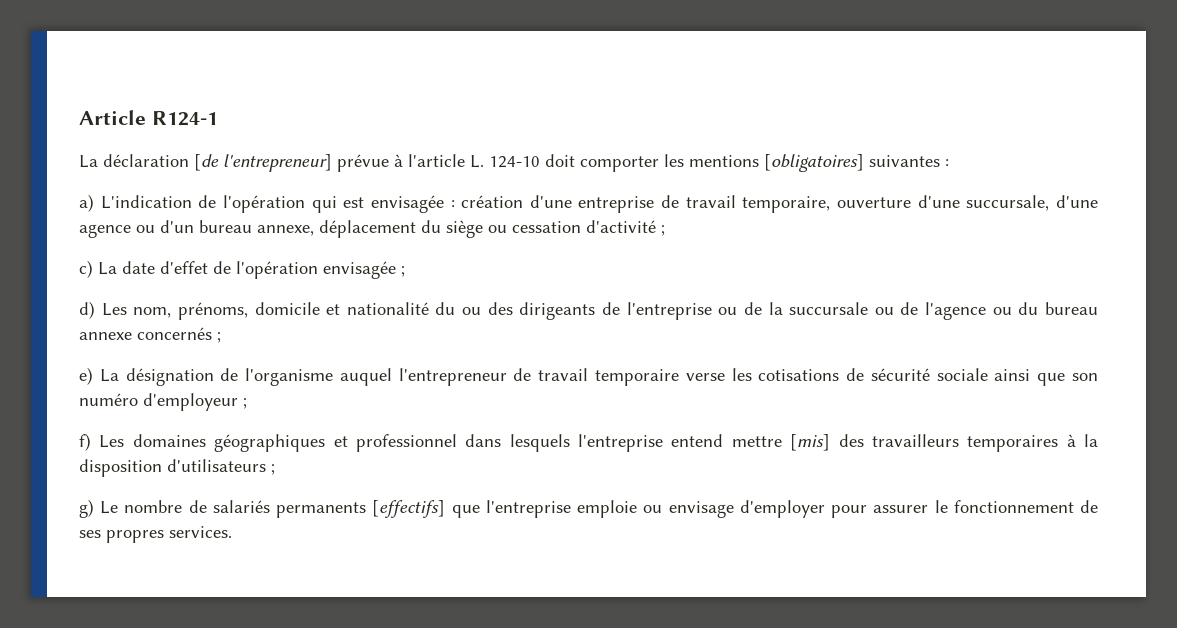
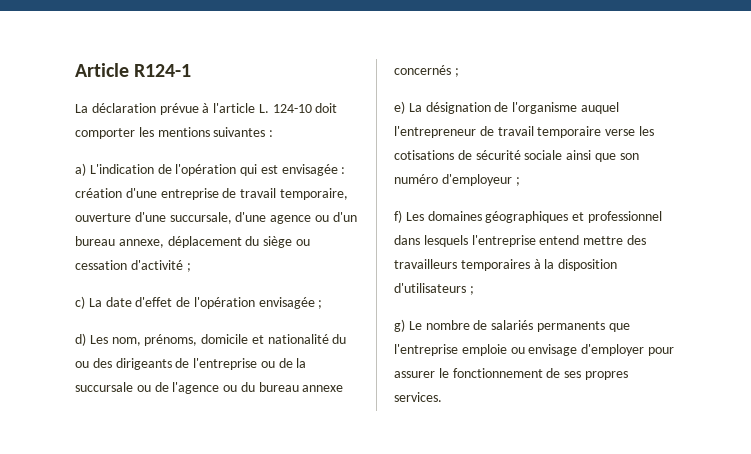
[194,154,332,172] [de l'entrepreneur] -> (156, 108) none
[764,154,864,172] [obligatoires] -> (210, 132) none
[790,434,831,451] [mis] -> (624, 240) none
[372,500,446,518] [effectifs] -> (605, 326) none

